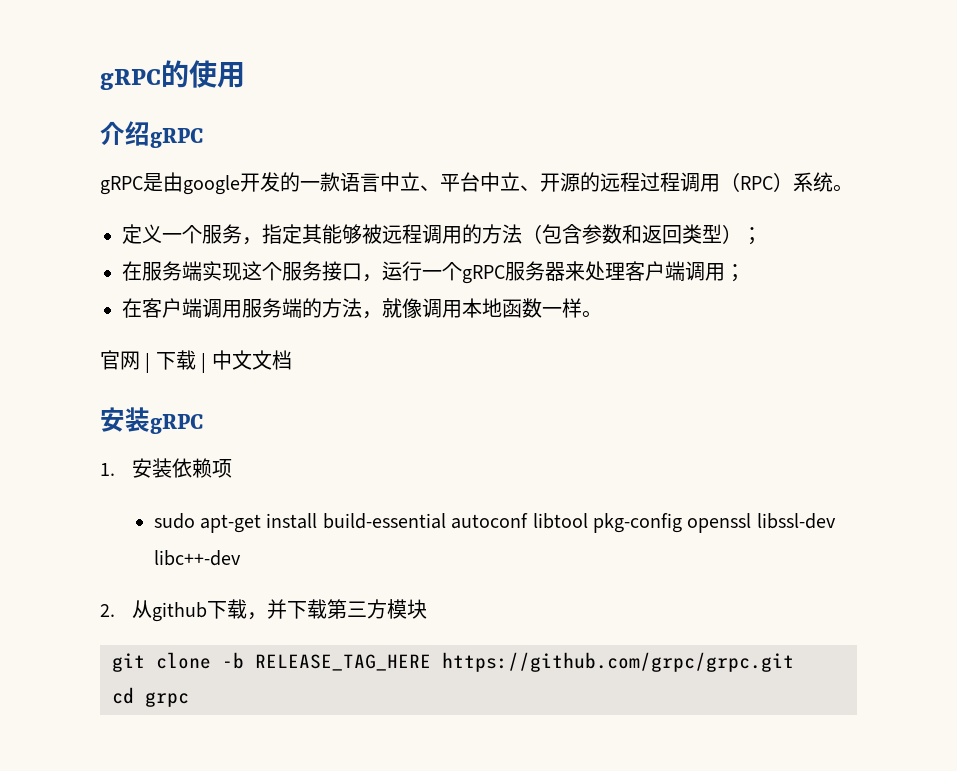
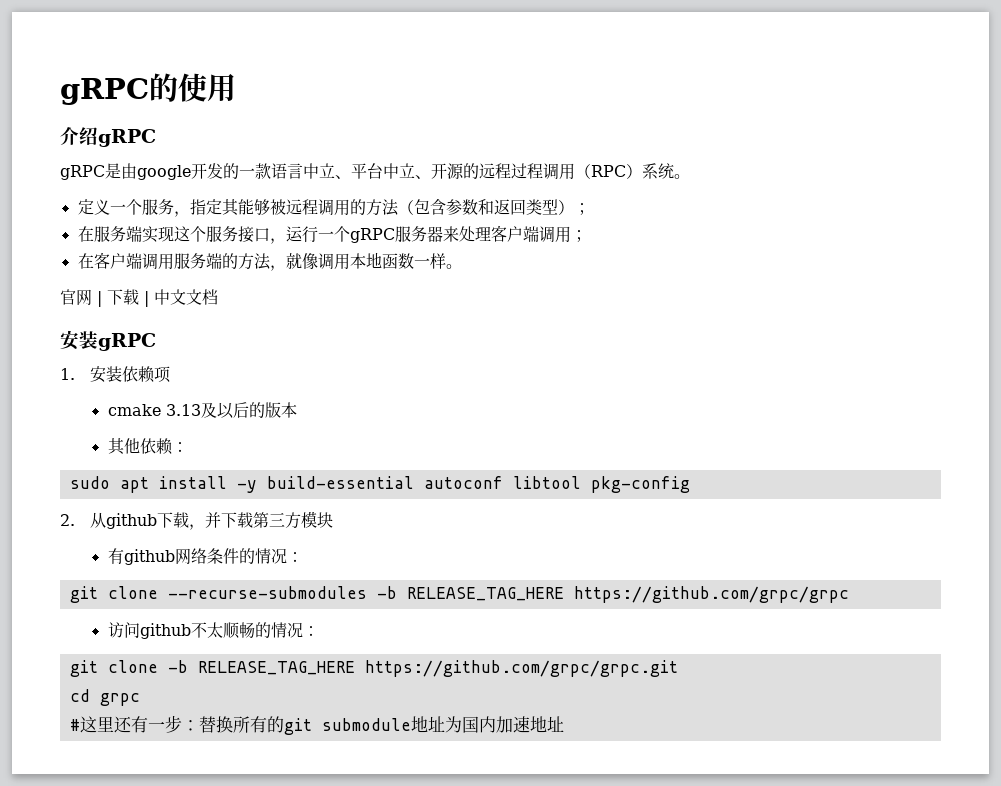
[153,513,318,533] sudo apt-get install -> [107,402,297,419] [107,438,188,455] [69,476,257,493] cmake 3.13及以后的版本 // 其他依赖： // sudo apt install -y
[687,513,836,533] [153,550,241,566] openssl libssl-dev libc++-dev -> (690, 484) none
(427, 609) none -> [107,548,303,565] [69,586,849,603] [107,622,319,639] // 有github网络条件的情况： // git clone --recurse-submodules -b RELEASE_TAG_HERE https://github.com/grpc/grpc // 访问github不太顺畅的情况：
(189, 699) none -> [69,715,564,735] // #这里还有一步：替换所有的git submodule地址为国内加速地址

